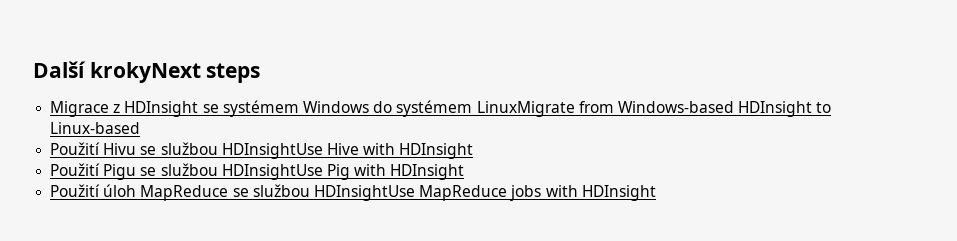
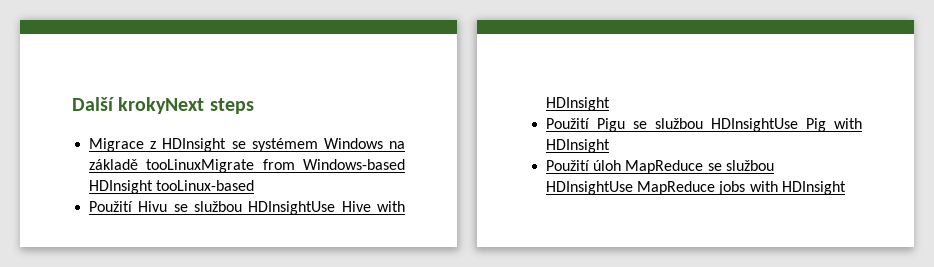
[373,100,575,117] do systémem LinuxMigrate -> [389,141,405,149] [89,159,255,173] na základě tooLinuxMigrate
[816,102,832,113] [50,122,141,134] to Linux-based -> [156,180,255,191] tooLinux-based

